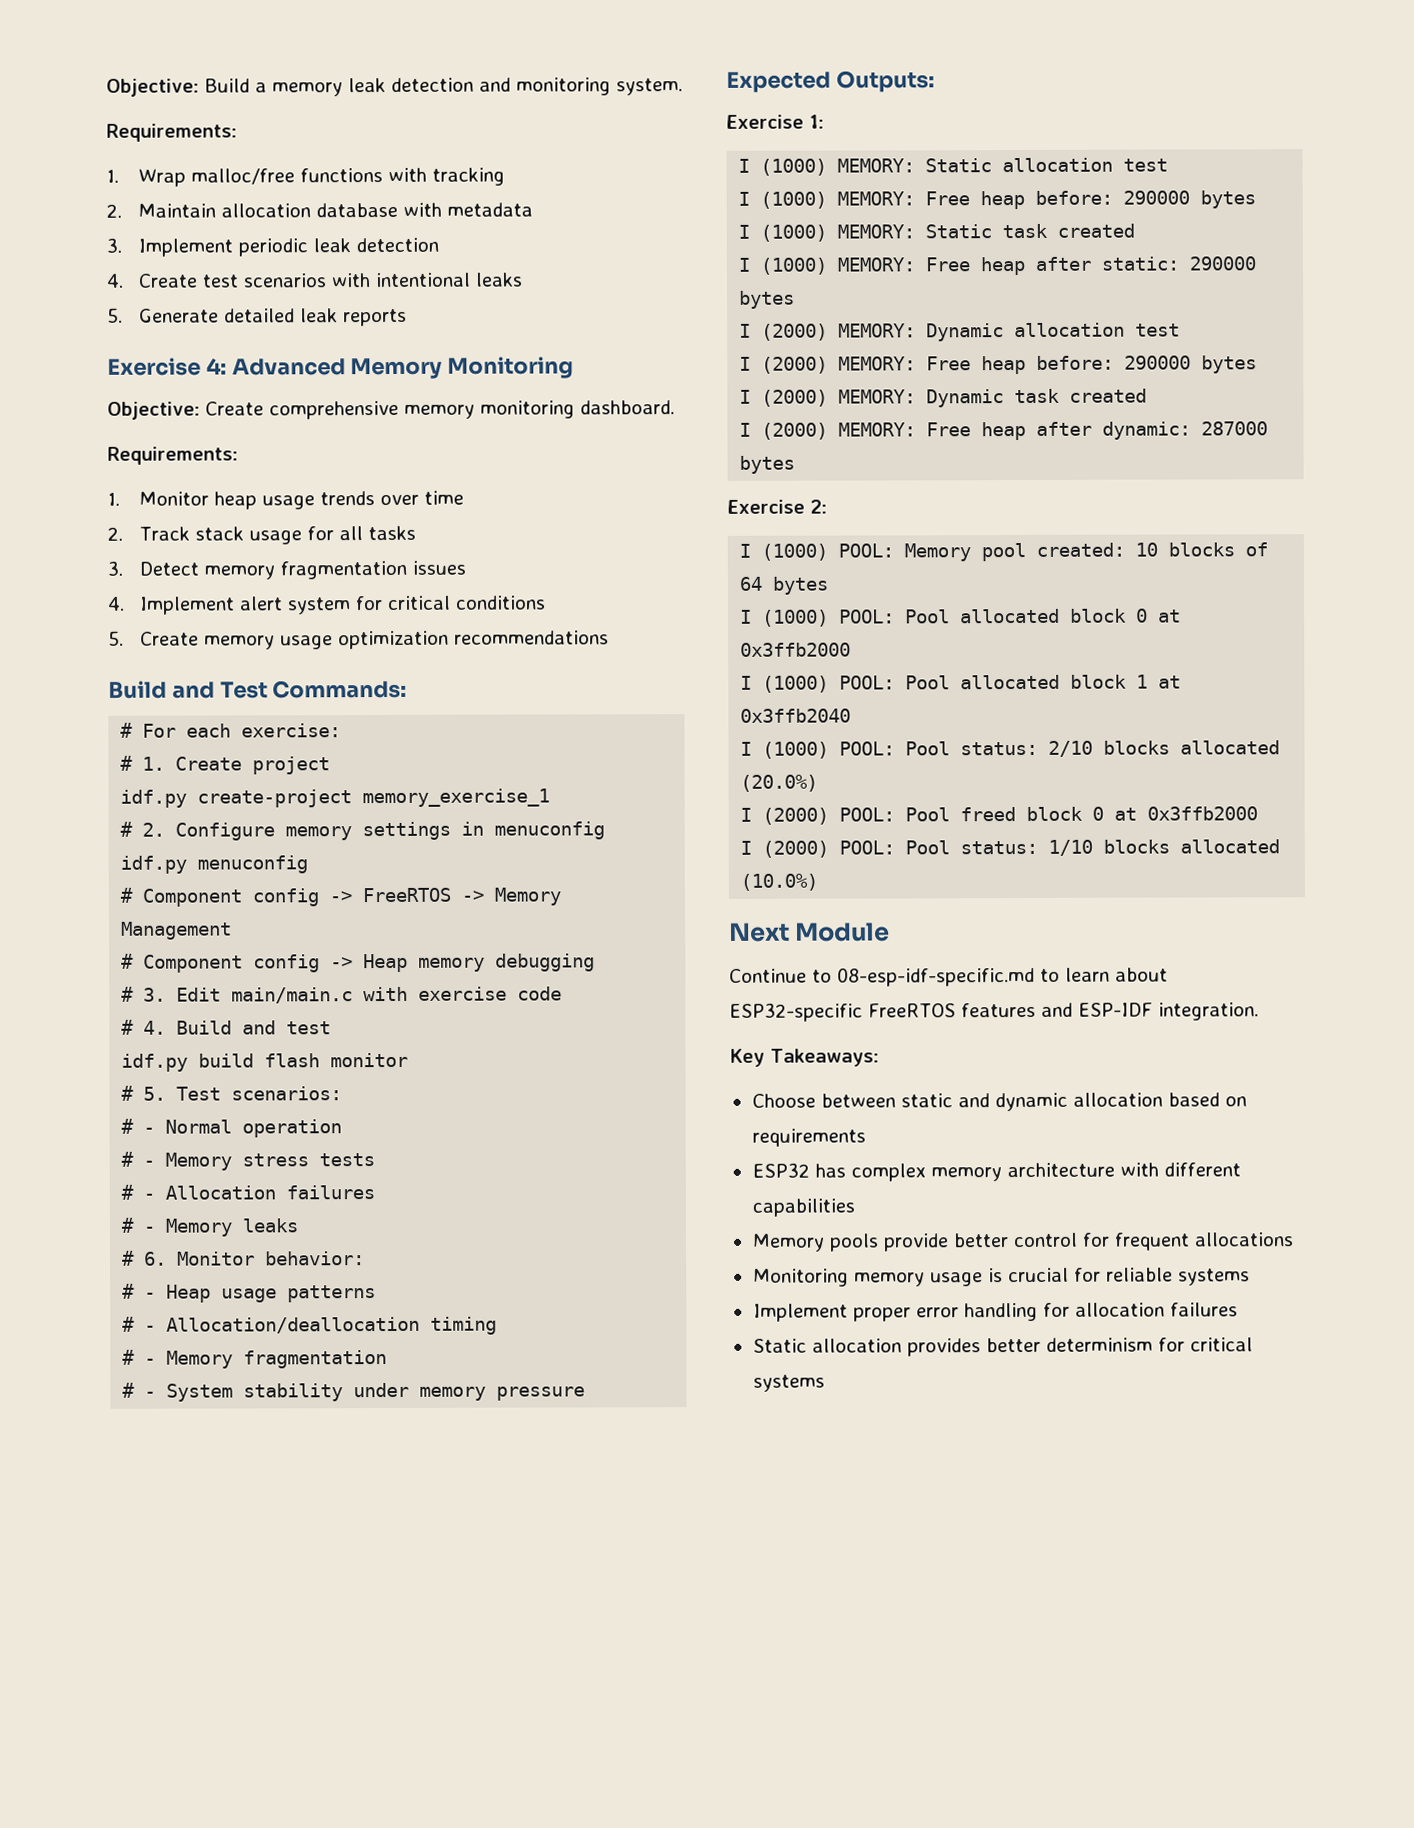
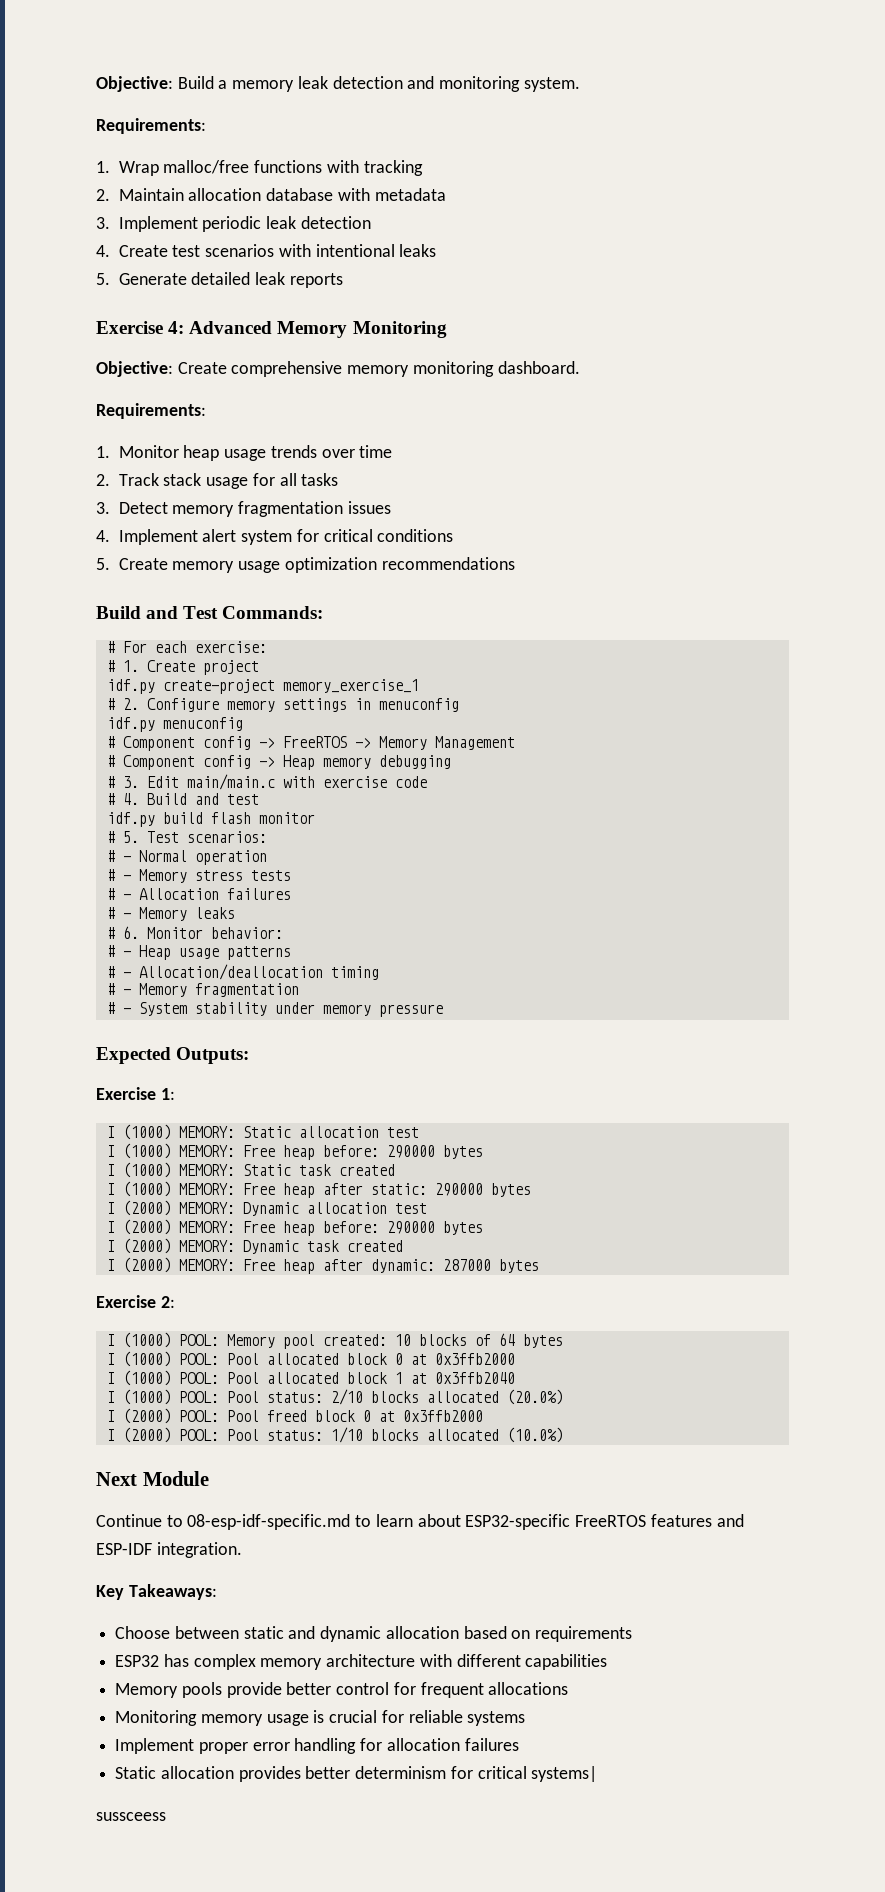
[752,1374,825,1392] systems -> [531,1766,598,1782] [96,1812,166,1821] systems| // sussceess

